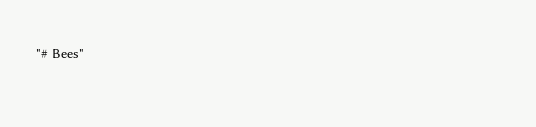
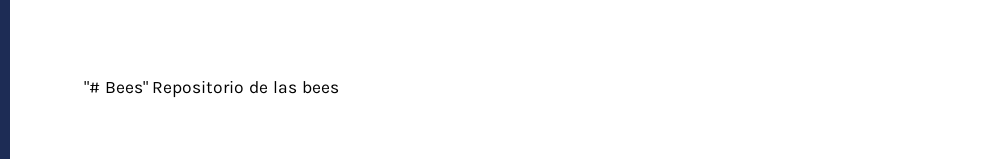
(84, 53) none -> [152,80,339,98] Repositorio de las bees

